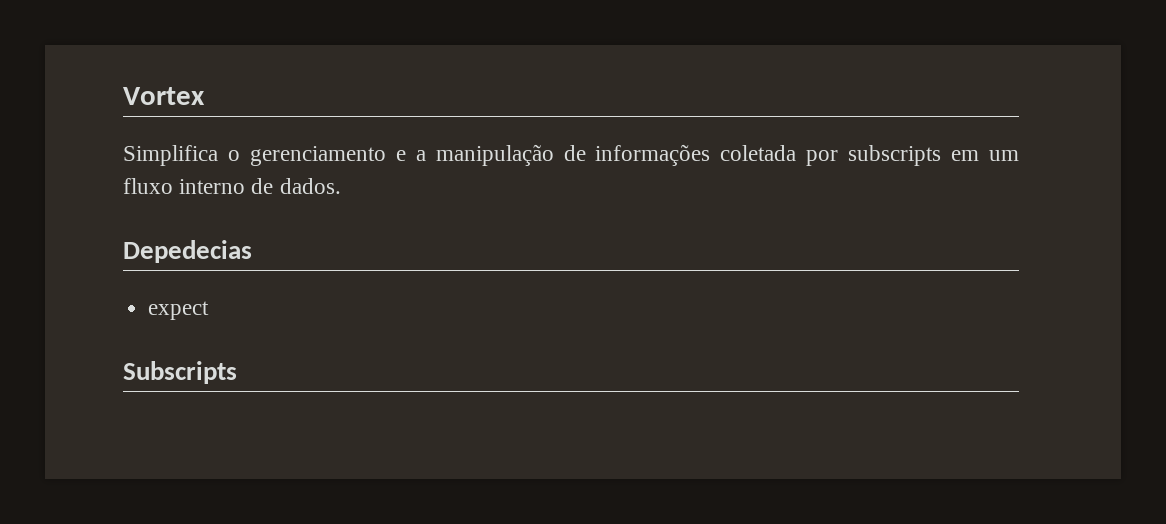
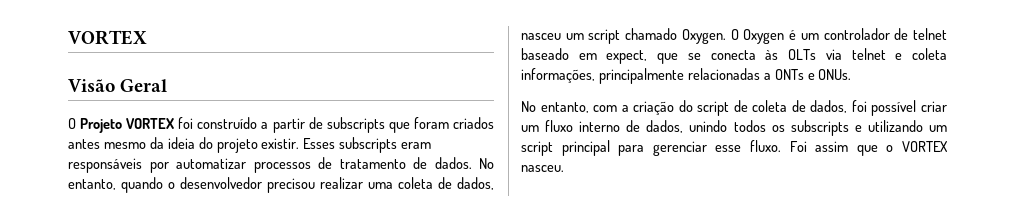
[123,87,205,105] [123,144,1019,166] [123,178,341,194] [123,240,252,263] [148,301,210,320] [123,361,237,384] Vortex // Simplifica o gerenciamento e a manipulação de informações coletada por subscripts em um fluxo interno de dados. // Depedecias // expect // Subscripts -> [68,30,147,45] [68,79,168,92] [68,117,494,133] [68,137,432,153] [68,157,494,173] [68,177,494,193] [521,28,948,44] [521,48,947,64] [521,68,852,84] [521,100,948,116] [521,120,947,136] [521,140,948,156] [521,165,564,172] VORTEX // Visão Geral // O Projeto VORTEX foi construído a partir de subscripts que foram criados antes mesmo da ideia do projeto existir. Esses subscripts eram responsáveis por automatizar processos de tratamento de dados. No entanto, quando o desenvolvedor precisou realizar uma coleta de dados, nasceu um script chamado Oxygen. O Oxygen é um controlador de telnet baseado em expect, que se conecta às OLTs via telnet e coleta informações, principalmente relacionadas a ONTs e ONUs. // No entanto, com a criação do script de coleta de dados, foi possível criar um fluxo interno de dados, unindo todos os subscripts e utilizando um script principal para gerenciar esse fluxo. Foi assim que o VORTEX nasceu.

